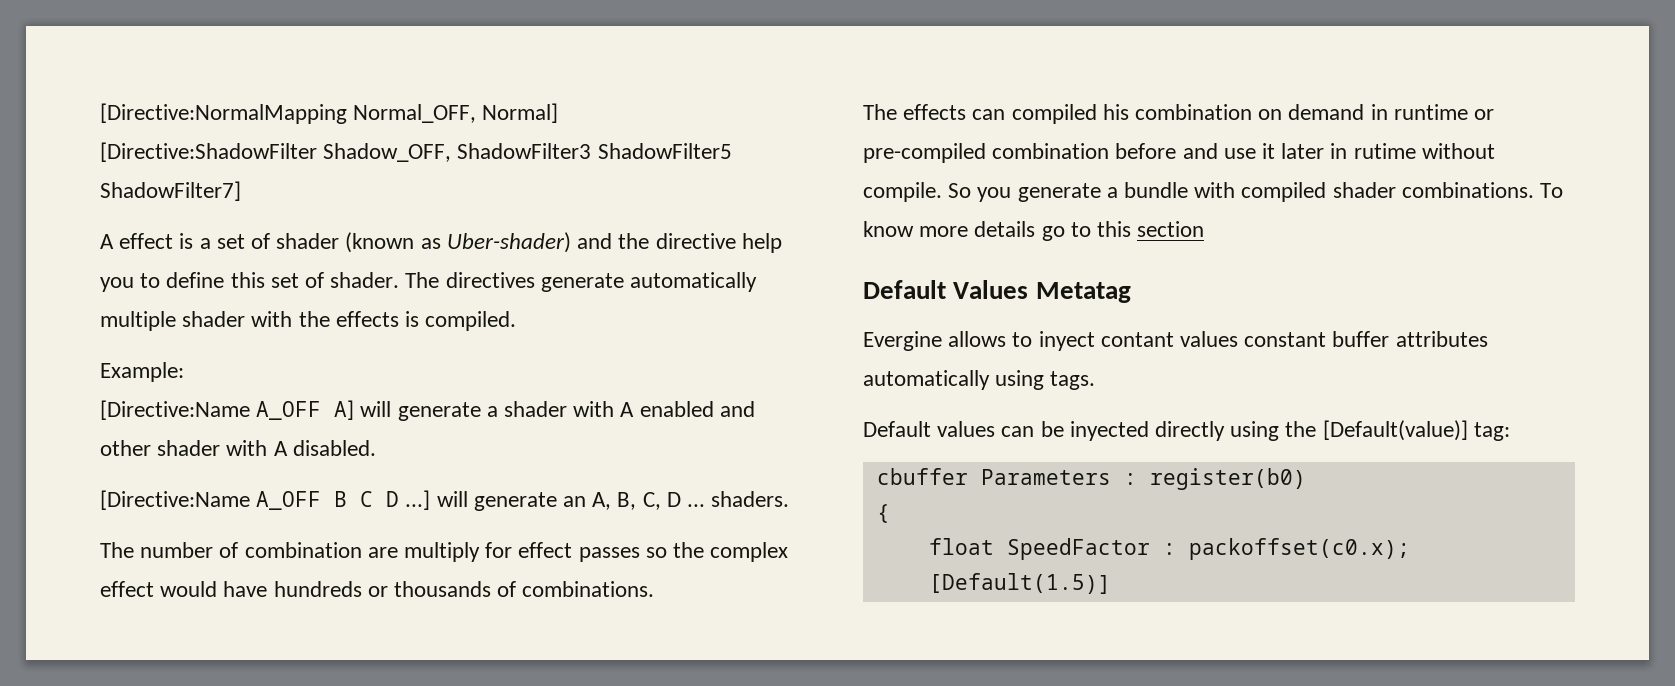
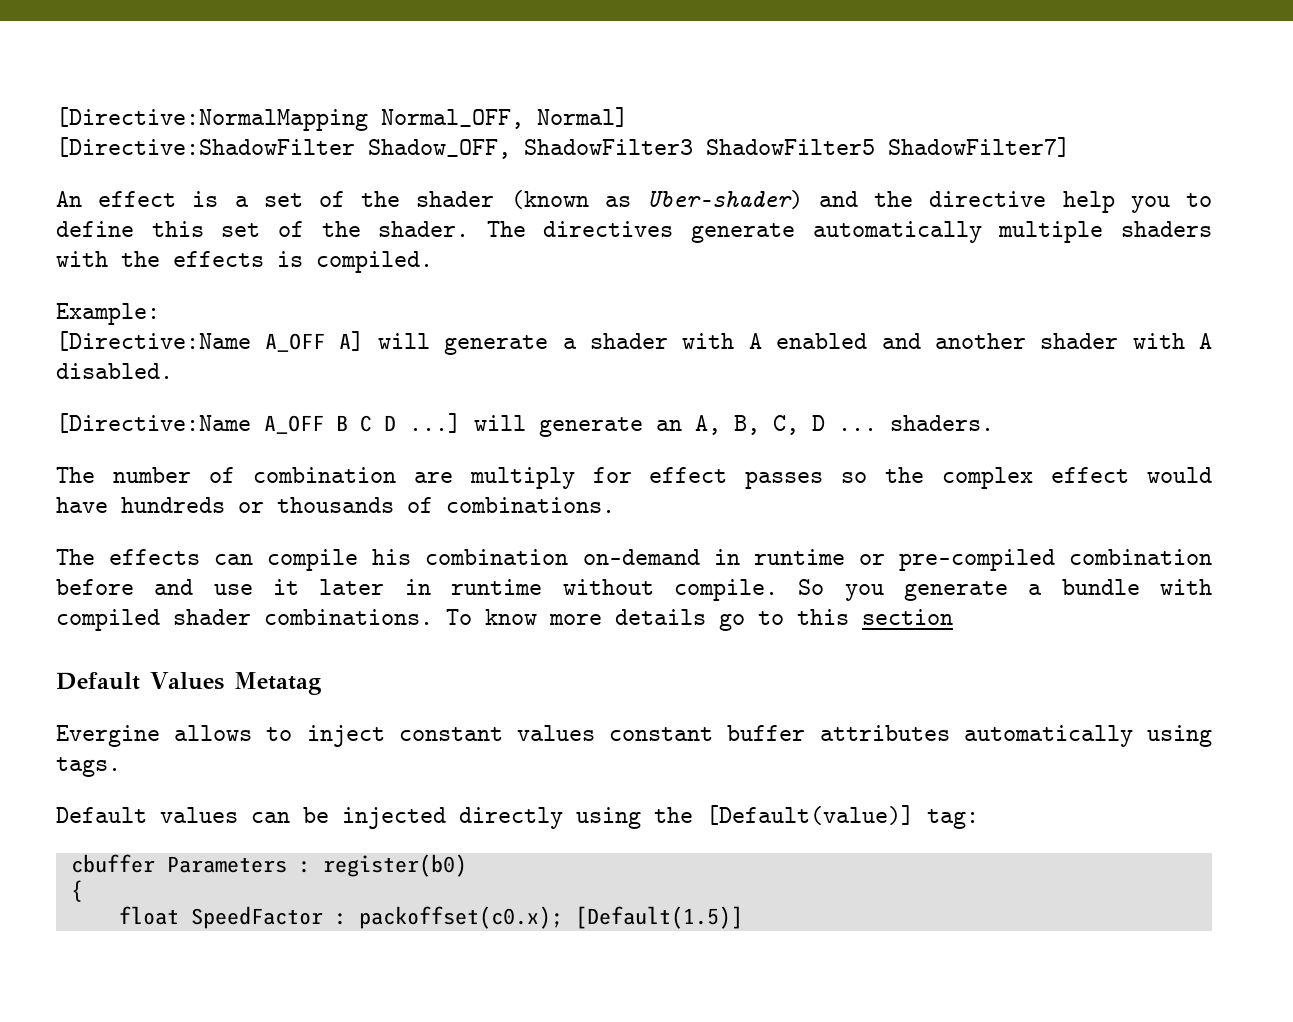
[100,234,114,249] A -> [56,191,82,207] An
(271, 241) none -> [361,191,401,207] the
(325, 280) none -> [321,221,361,237] the
[182,311,246,327] shader -> [1121,221,1212,237] shaders
[100,440,151,456] other -> [934,333,1026,349] another
[1011,104,1097,124] compiled -> [267,549,359,571] compile
[1258,104,1365,120] on demand -> [582,549,700,565] on-demand
[1353,143,1416,159] rutime -> [451,579,543,595] runtime
[1038,331,1174,351] inyect contant -> [306,725,503,747] inject constant
[1069,421,1149,441] inyected -> [342,807,446,829] injected

